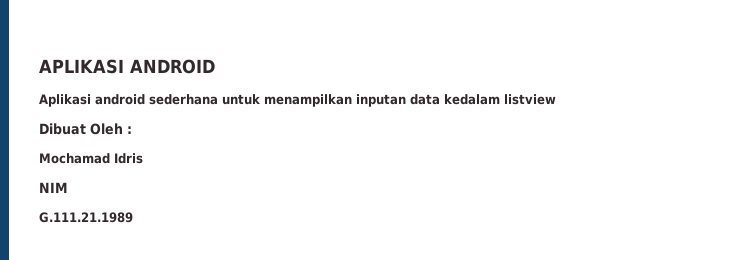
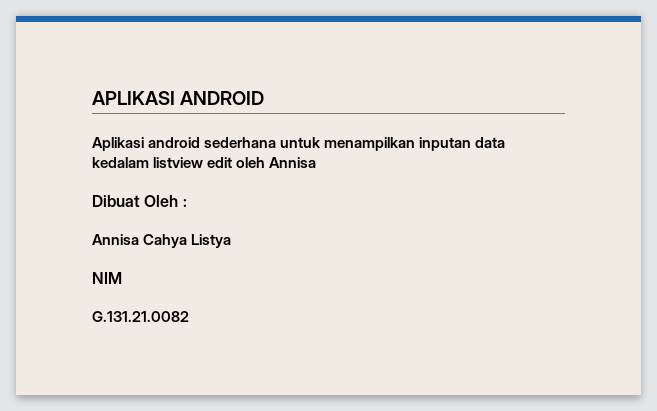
(556, 99) none -> [207,157,317,168] edit oleh Annisa
[39,153,143,164] Mochamad Idris -> [92,234,232,248] Annisa Cahya Listya
[39,212,133,223] G.111.21.1989 -> [92,311,189,322] G.131.21.0082

